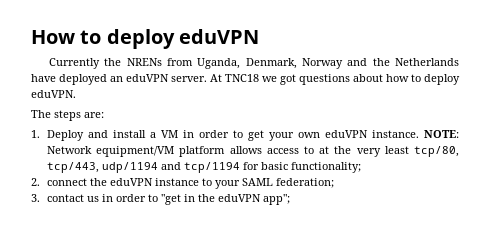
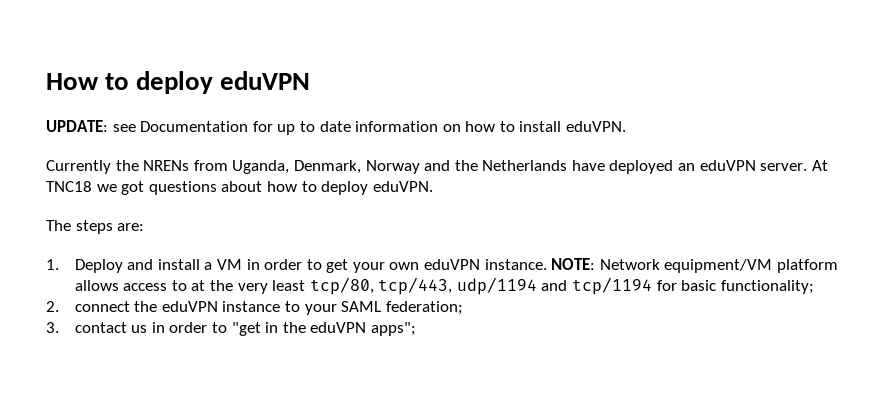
(260, 36) none -> [46,120,627,135] // UPDATE: see Documentation for up to date information on how to install eduVPN.
[262,194,290,205] app"; -> [370,322,416,336] apps";

